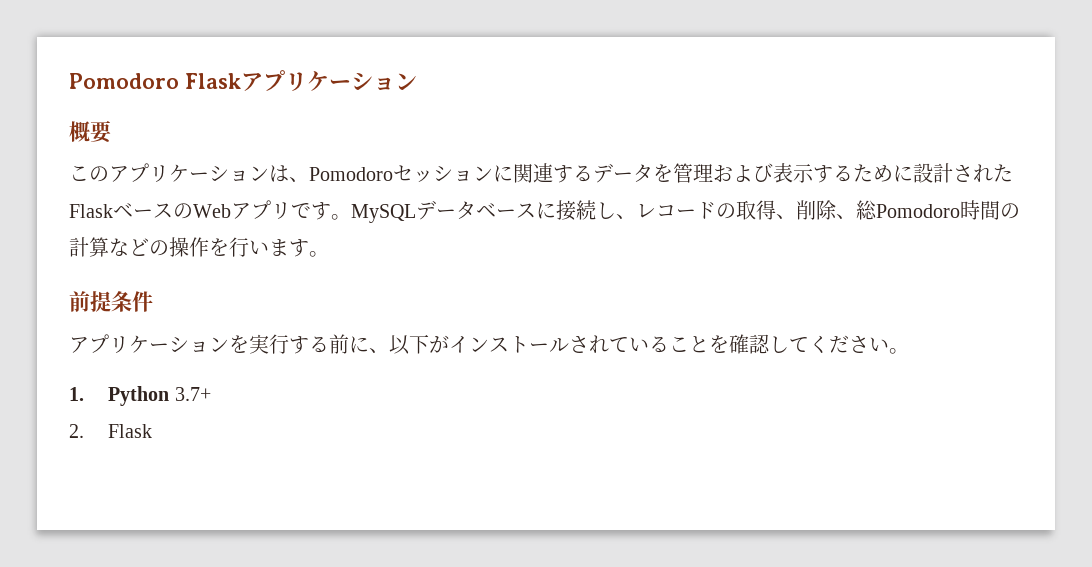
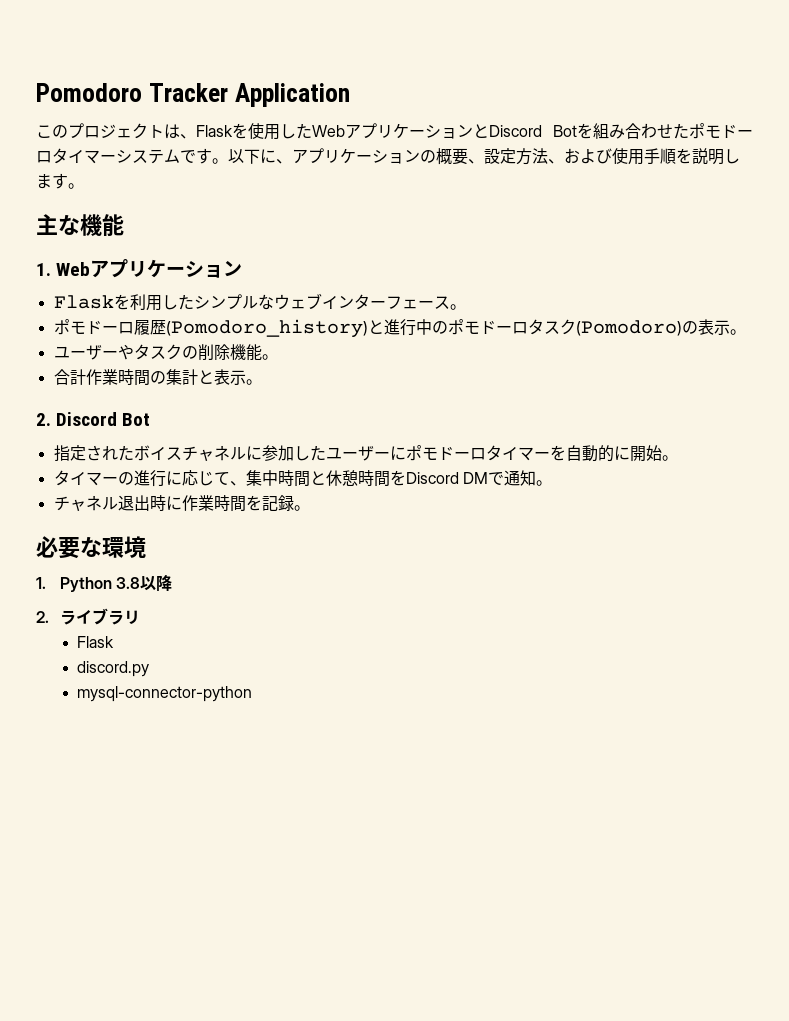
[69,70,417,91] [69,120,112,143] [69,163,1013,183] [69,200,1020,223] [69,237,329,257] [69,291,153,312] [69,334,909,355] Pomodoro Flaskアプリケーション // 概要 // このアプリケーションは、Pomodoroセッションに関連するデータを管理および表示するために設計されたFlaskベースのWebアプリです。MySQLデータベースに接続し、レコードの取得、削除、総Pomodoro時間の計算などの操作を行います。 // 前提条件 // アプリケーションを実行する前に、以下がインストールされていることを確認してください。 -> [36,83,350,107] [36,123,753,140] [36,148,740,165] [36,173,84,189] [36,214,124,236] [36,259,243,278] [53,293,466,311] [53,319,746,338] [53,344,278,361] [53,369,262,386] [36,412,151,426] [53,445,678,462] [53,470,552,487] [53,495,310,512] [36,536,146,559] Pomodoro Tracker Application // このプロジェクトは、Flaskを使用したWebアプリケーションとDiscord Botを組み合わせたポモドーロタイマーシステムです。以下に、アプリケーションの概要、設定方法、および使用手順を説明します。 // 主な機能 // 1. Webアプリケーション // Flaskを利用したシンプルなウェブインターフェース。 // ポモドーロ履歴(Pomodoro_history)と進行中のポモドーロタスク(Pomodoro)の表示。 // ユーザーやタスクの削除機能。 // 合計作業時間の集計と表示。 // 2. Discord Bot // 指定されたボイスチャネルに参加したユーザーにポモドーロタイマーを自動的に開始。 // タイマーの進行に応じて、集中時間と休憩時間をDiscord DMで通知。 // チャネル退出時に作業時間を記録。 // 必要な環境
[174,387,211,401] [69,424,153,438] 3.7+ // 2. Flask -> [115,575,172,591] [36,608,140,625] [77,636,115,648] [77,661,150,677] [77,686,253,702] 3.8以降 // 2.ライブラリ // Flask // discord.py // mysql-connector-python

